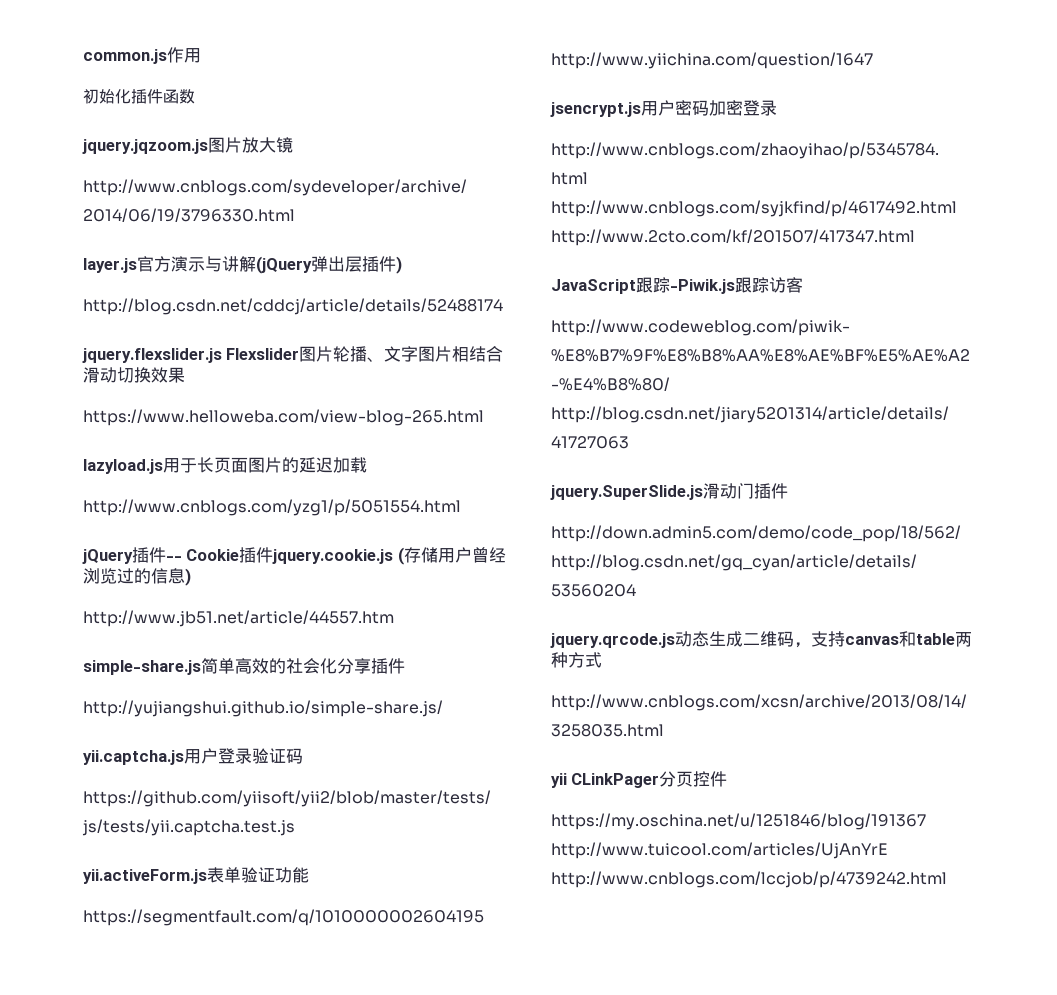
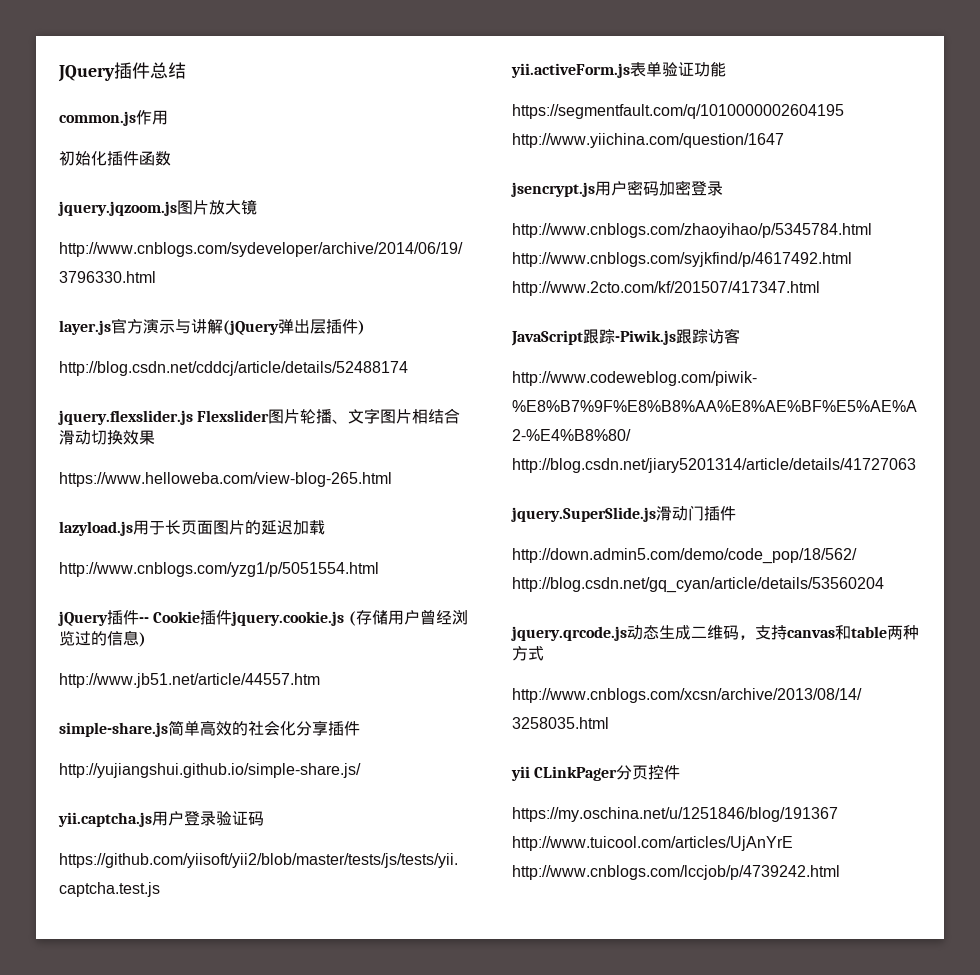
(83, 56) none -> [58,62,186,82] JQuery插件总结 //

